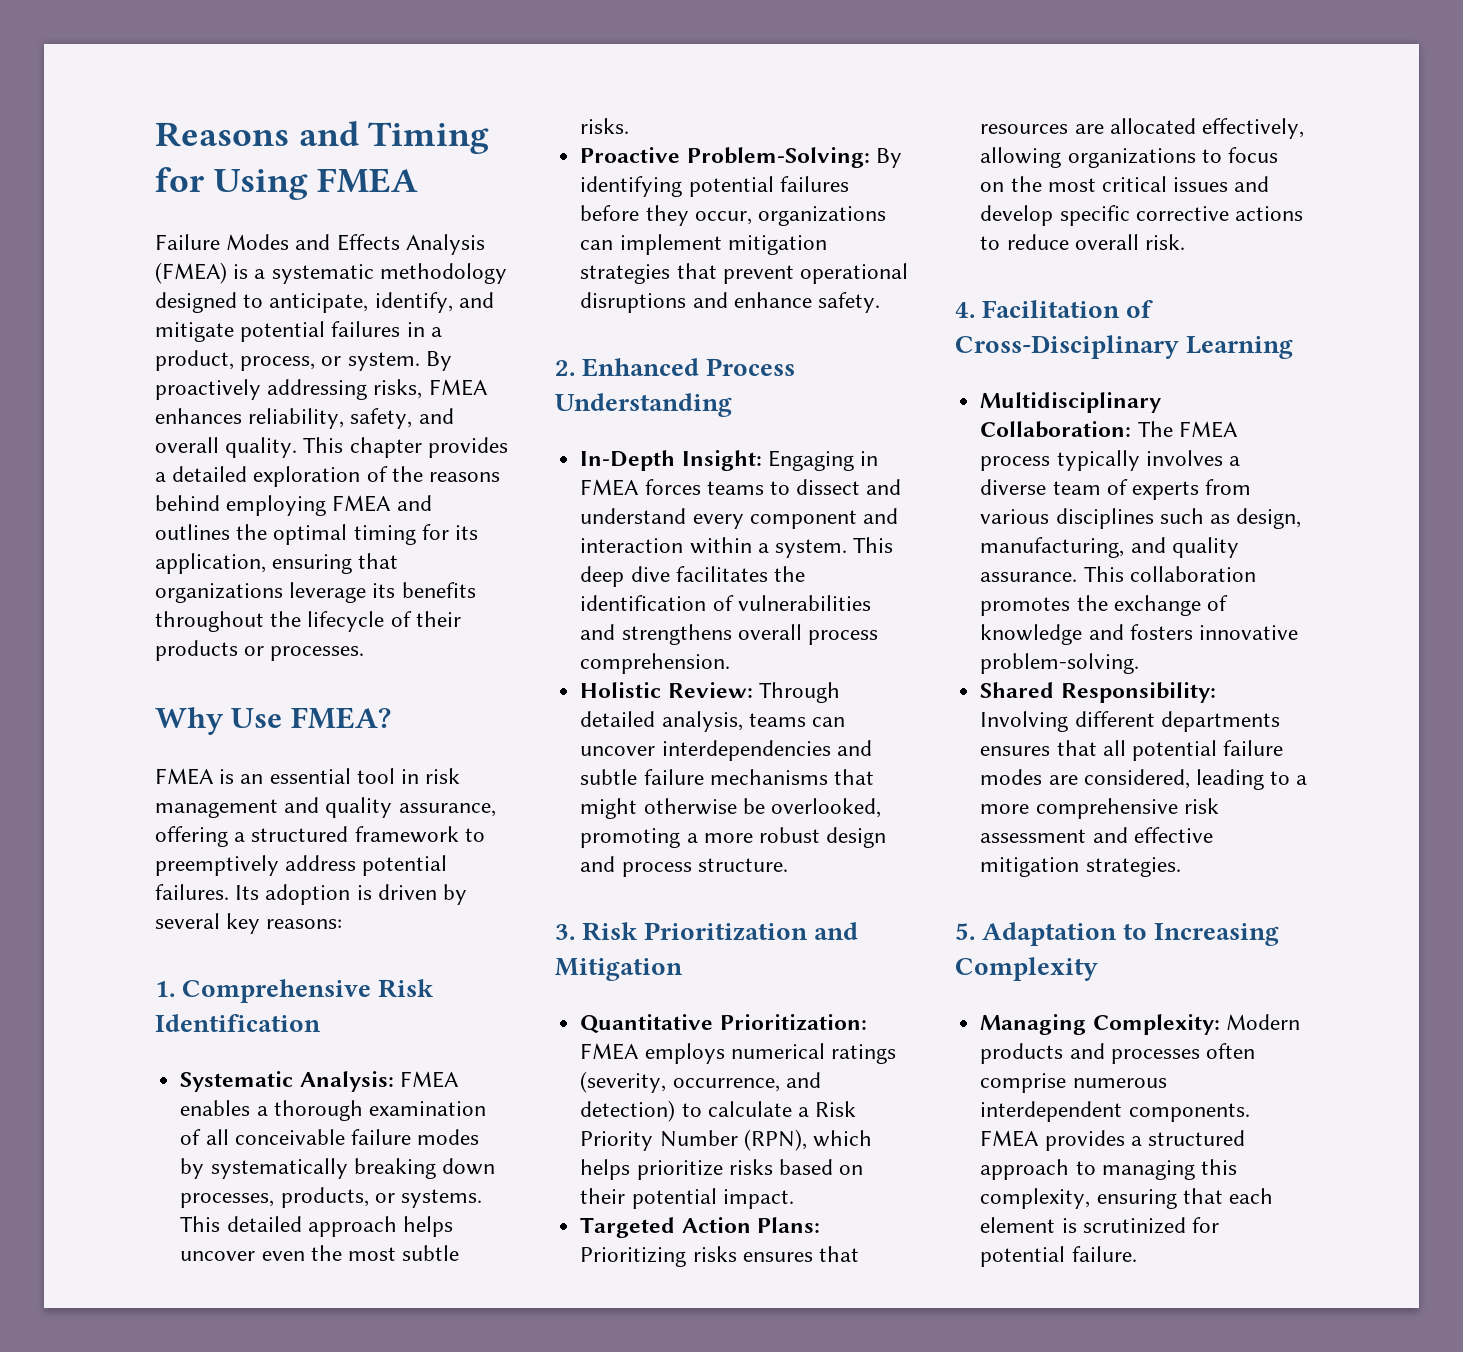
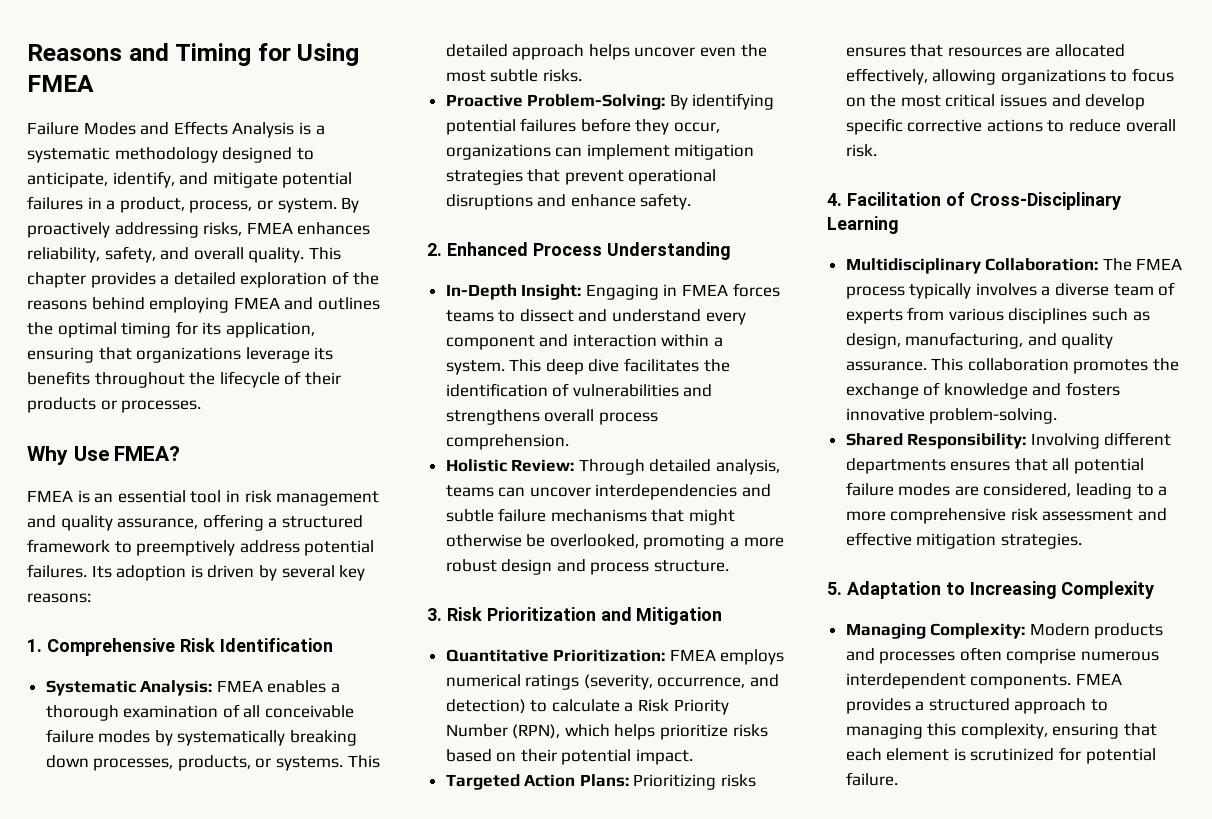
[155,262,227,284] (FMEA) -> (295, 130) none

